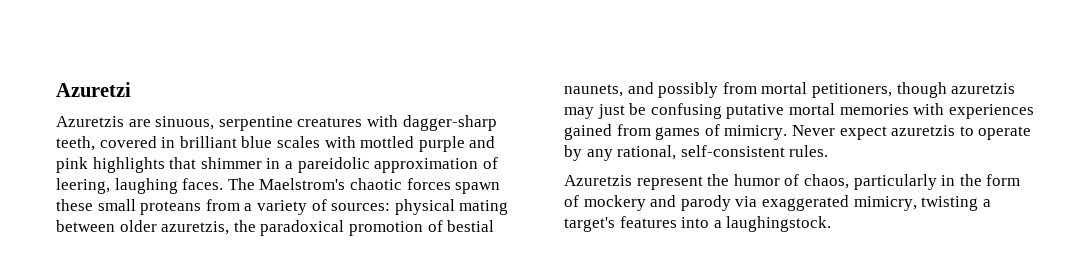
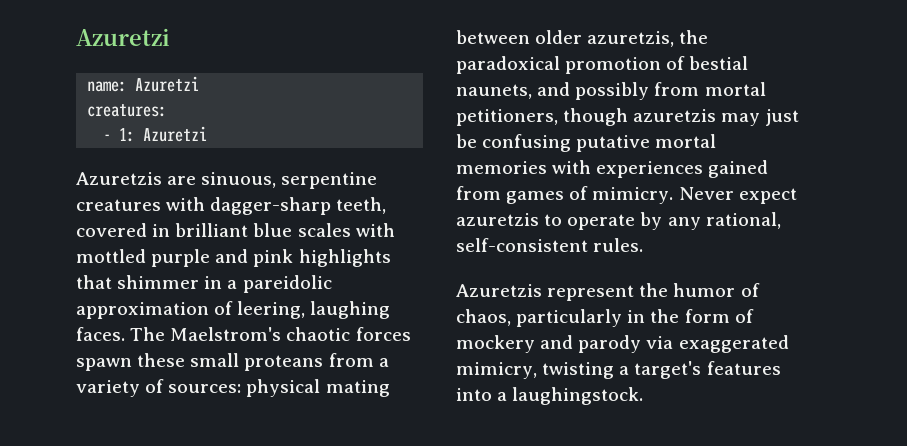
[56,82,131,97] Azuretzi -> [76,28,170,46] [87,76,200,92] [87,104,168,117] [103,126,208,142] Azuretzi // name: Azuretzi // creatures: // - 1: Azuretzi

